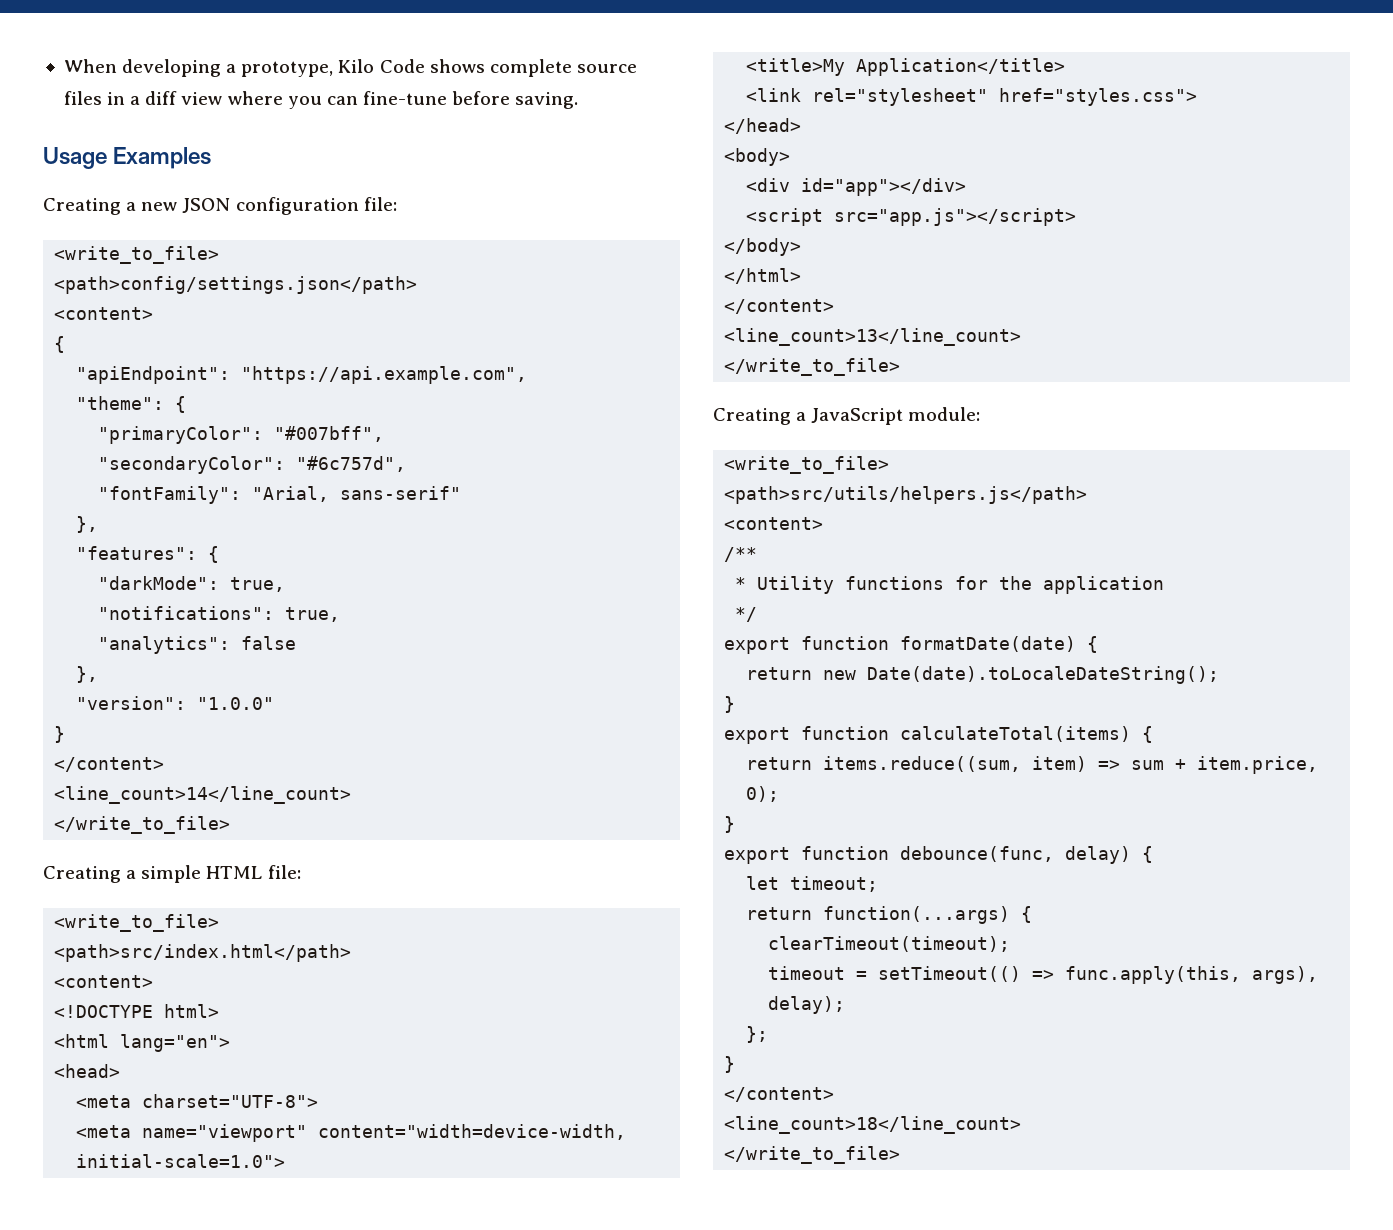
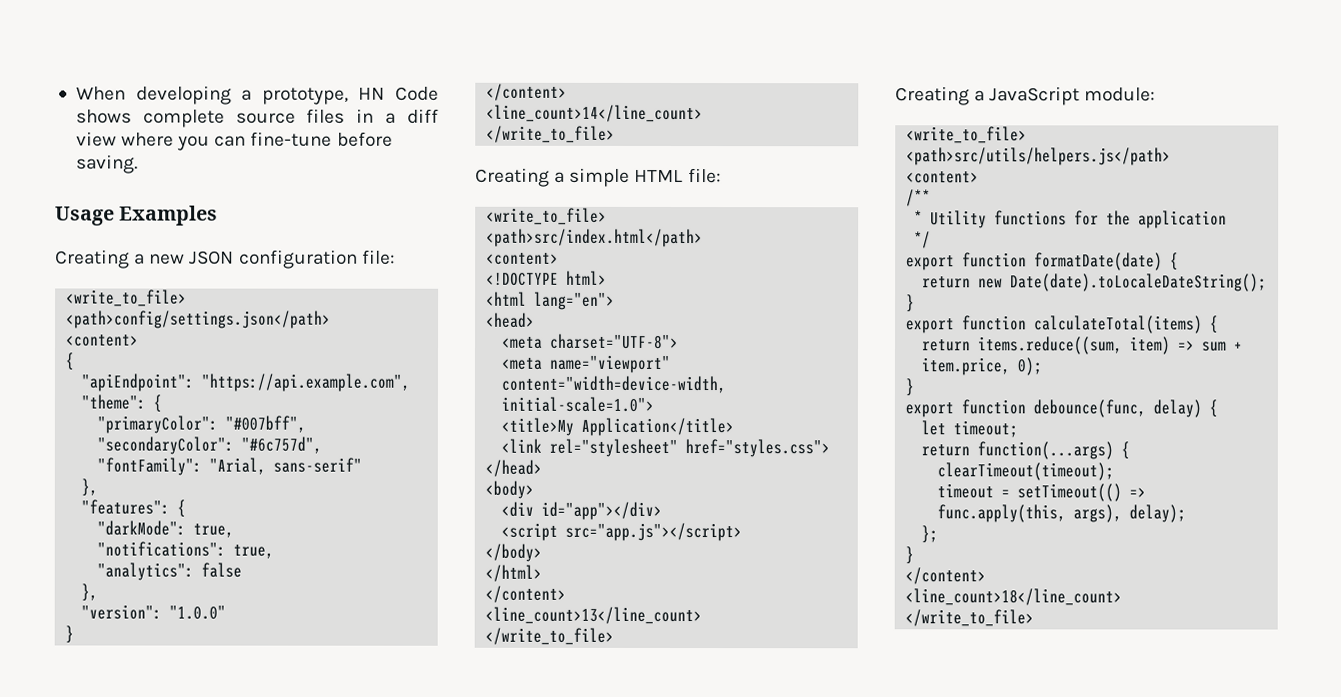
[338,59,375,73] Kilo -> [358,87,386,100] HN

